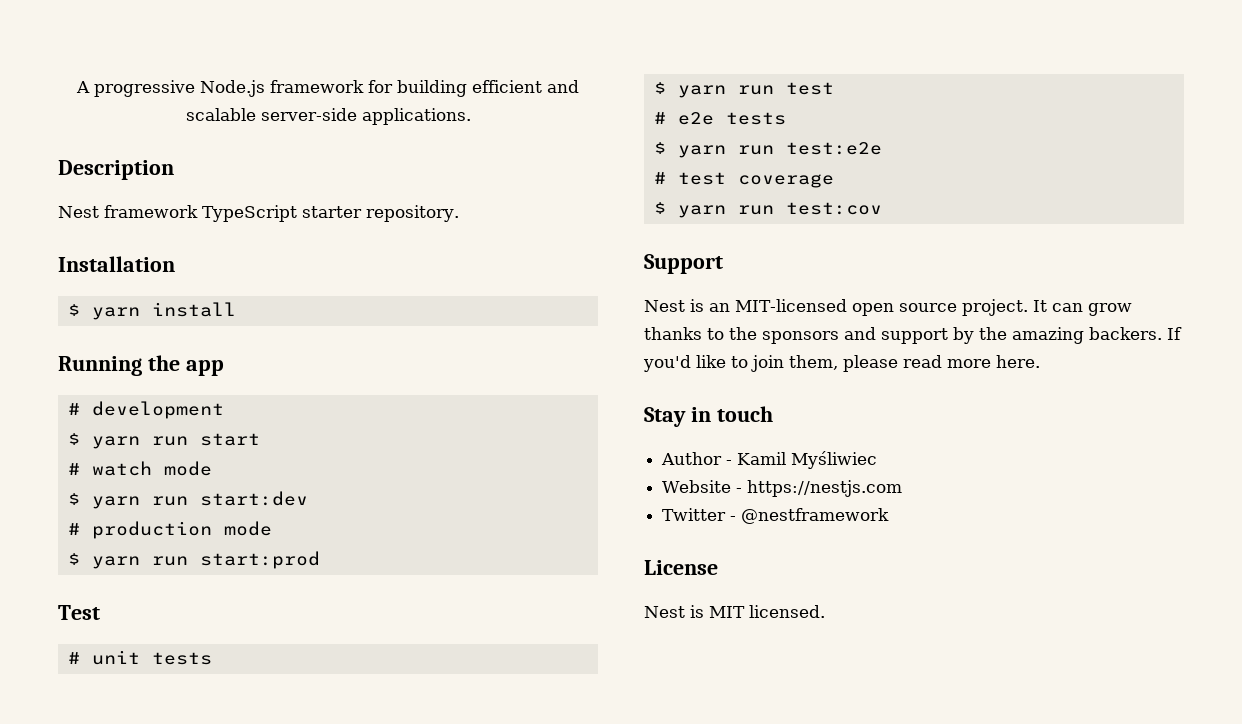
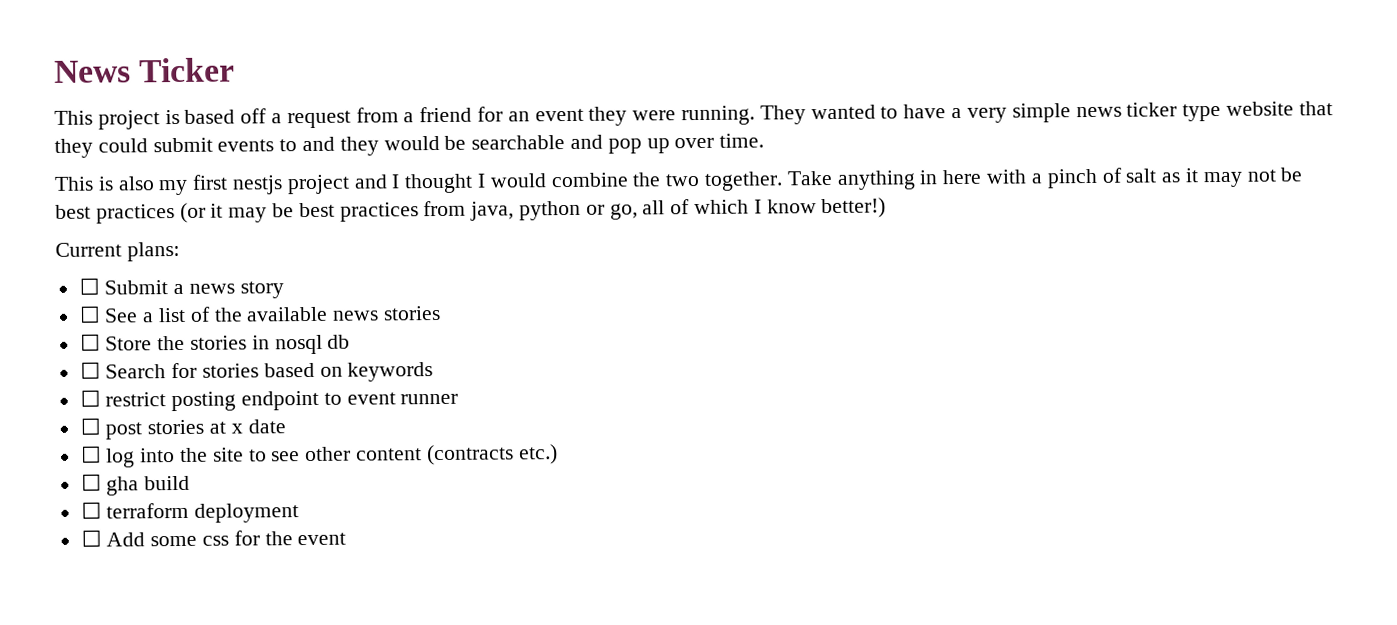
[76,80,579,97] [185,108,471,125] [58,160,174,180] [58,205,459,222] [58,256,175,272] [67,302,236,320] [58,355,224,376] [67,401,224,419] [67,433,260,449] [67,461,212,476] [67,491,308,509] [67,521,272,539] [67,551,320,569] [58,605,100,620] [67,650,212,665] [653,82,834,98] [653,112,786,125] [653,142,882,158] [653,172,834,188] [653,202,882,218] [644,254,723,274] [644,299,1132,316] [644,327,1182,344] [643,355,1040,372] [644,406,773,427] [661,451,878,469] [662,480,903,497] [662,508,890,524] [644,560,718,575] [644,605,825,618] A progressive Node.js framework for building efficient and scalable server-side applications. // Description // Nest framework TypeScript starter repository. // Installation // $ yarn install // Running the app // # development // $ yarn run start // # watch mode // $ yarn run start:dev // # production mode // $ yarn run start:prod // Test // # unit tests // $ yarn run test // # e2e tests // $ yarn run test:e2e // # test coverage // $ yarn run test:cov // Support // Nest is an MIT-licensed open source project. It can grow thanks to the sponsors and support by the amazing backers. If you'd like to join them, please read more here. // Stay in touch // Author - Kamil Myśliwiec // Website - https://nestjs.com // Twitter - @nestframework // License // Nest is MIT licensed. -> [54,57,236,83] [54,101,1333,130] [54,133,765,158] [54,167,1304,196] [55,197,887,224] [55,241,180,262] [78,277,284,299] [78,305,442,323] [79,333,351,355] [79,361,434,382] [79,389,459,412] [79,417,286,440] [80,444,558,468] [80,473,191,496] [80,501,300,523] [80,529,347,547] News Ticker // This project is based off a request from a friend for an event they were running. They wanted to have a very simple news ticker type website that they could submit events to and they would be searchable and pop up over time. // This is also my first nestjs project and I thought I would combine the two together. Take anything in here with a pinch of salt as it may not be best practices (or it may be best practices from java, python or go, all of which I know better!) // Current plans: // ☐ Submit a news story // ☐ See a list of the available news stories // ☐ Store the stories in nosql db // ☐ Search for stories based on keywords // ☐ restrict posting endpoint to event runner // ☐ post stories at x date // ☐ log into the site to see other content (contracts etc.) // ☐ gha build // ☐ terraform deployment // ☐ Add some css for the event

